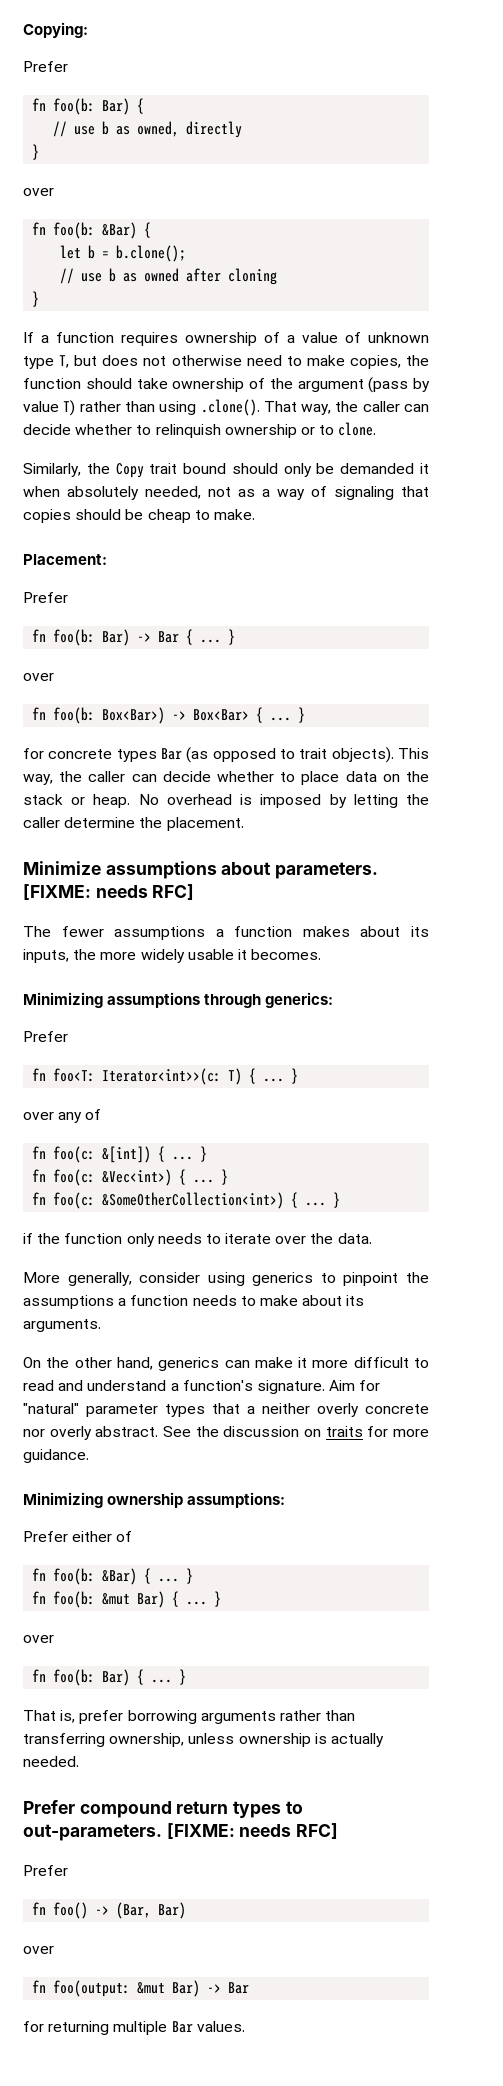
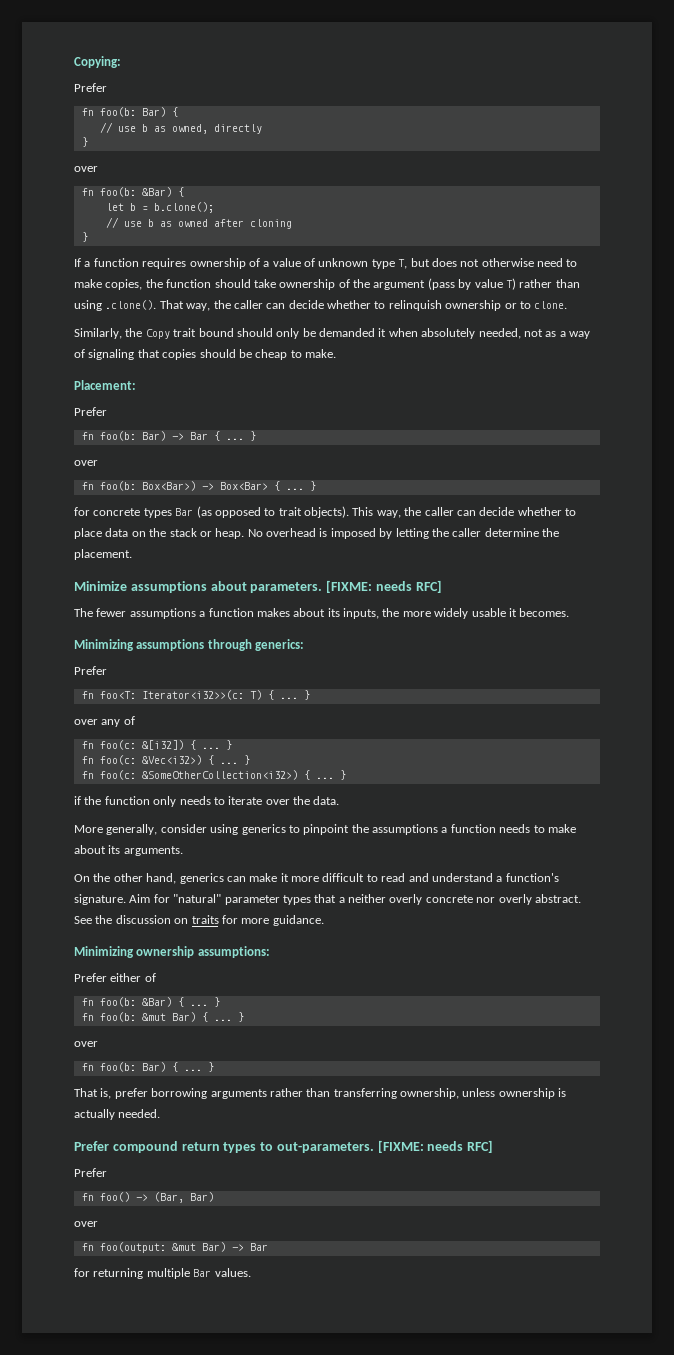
[102,1068,222,1085] Iterator<int>>(c: -> [141,690,244,700] Iterator<i32>>(c:
[102,1146,208,1163] [32,1169,229,1186] [32,1192,285,1209] &[int]) { ... } // fn foo(c: &Vec<int>) { ... } // fn foo(c: &SomeOtherCollection<int>) -> [141,740,232,750] [81,755,250,765] [81,770,298,780] &[i32]) { ... } // fn foo(c: &Vec<i32>) { ... } // fn foo(c: &SomeOtherCollection<i32>)

